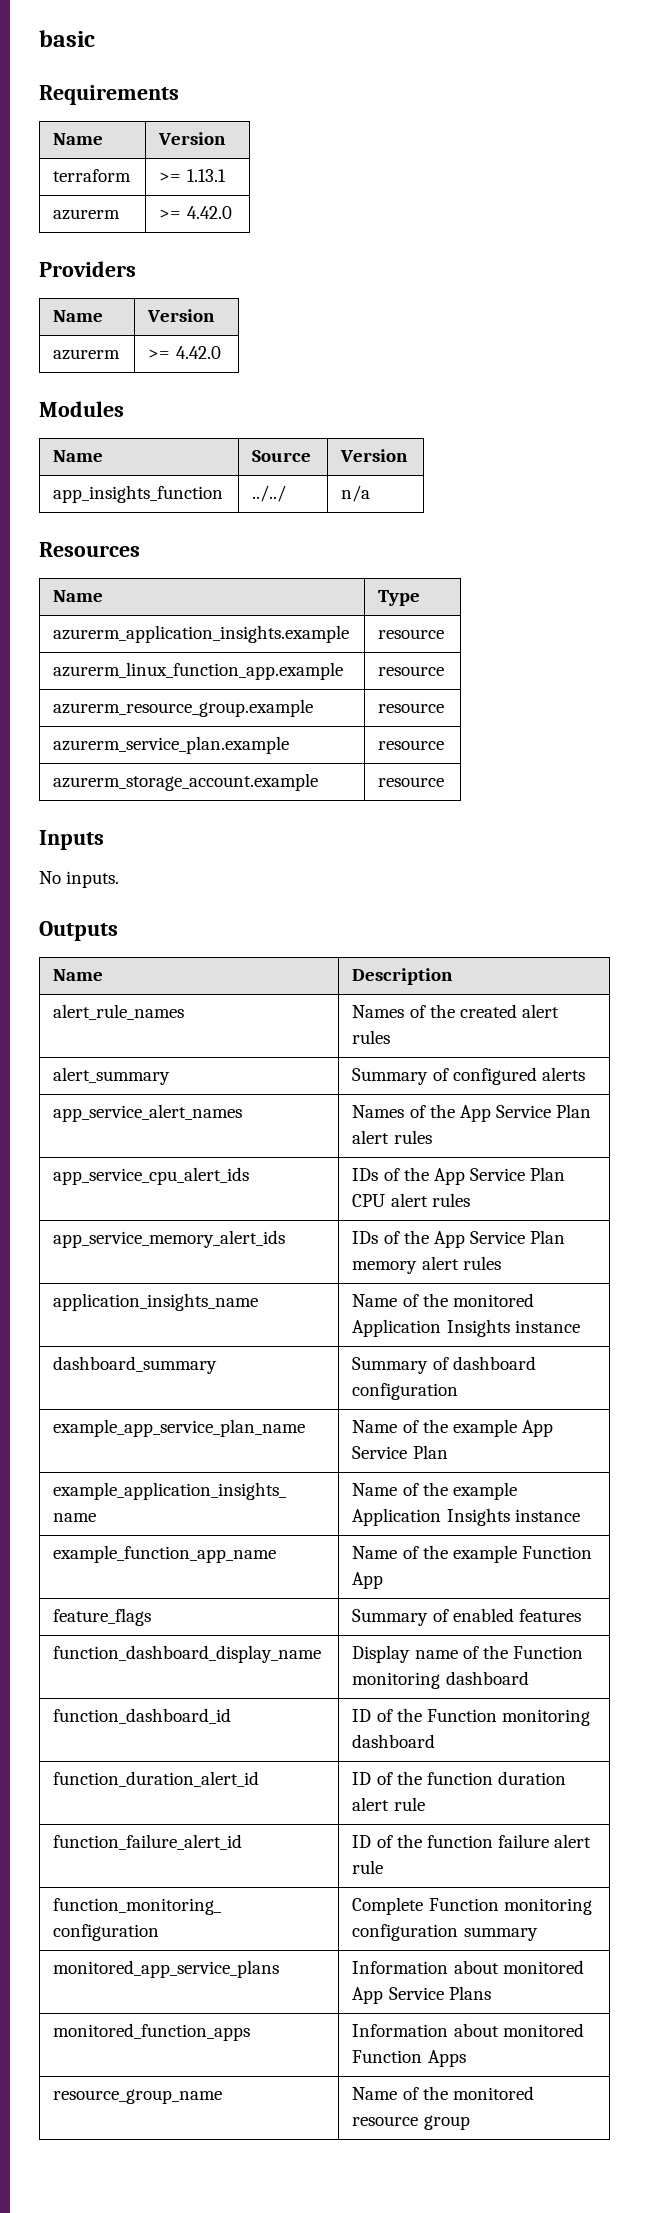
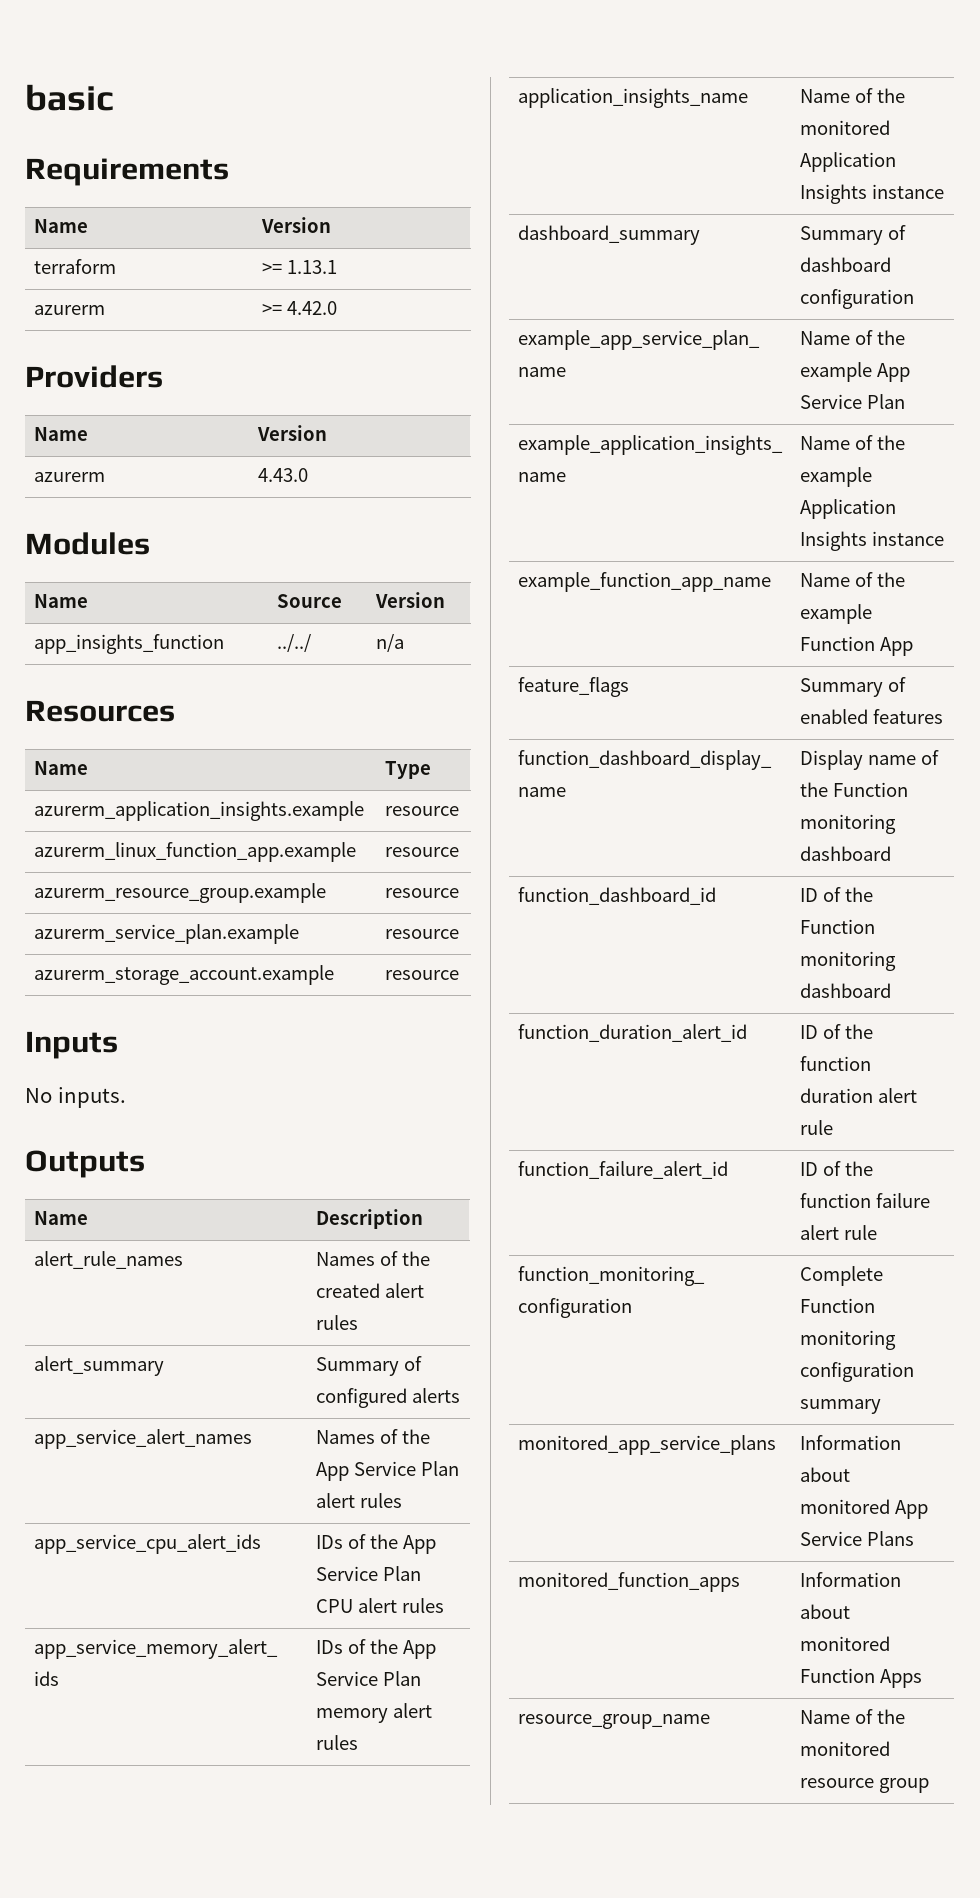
[148,346,221,359] >= 4.42.0 -> [258,468,309,482] 4.43.0

